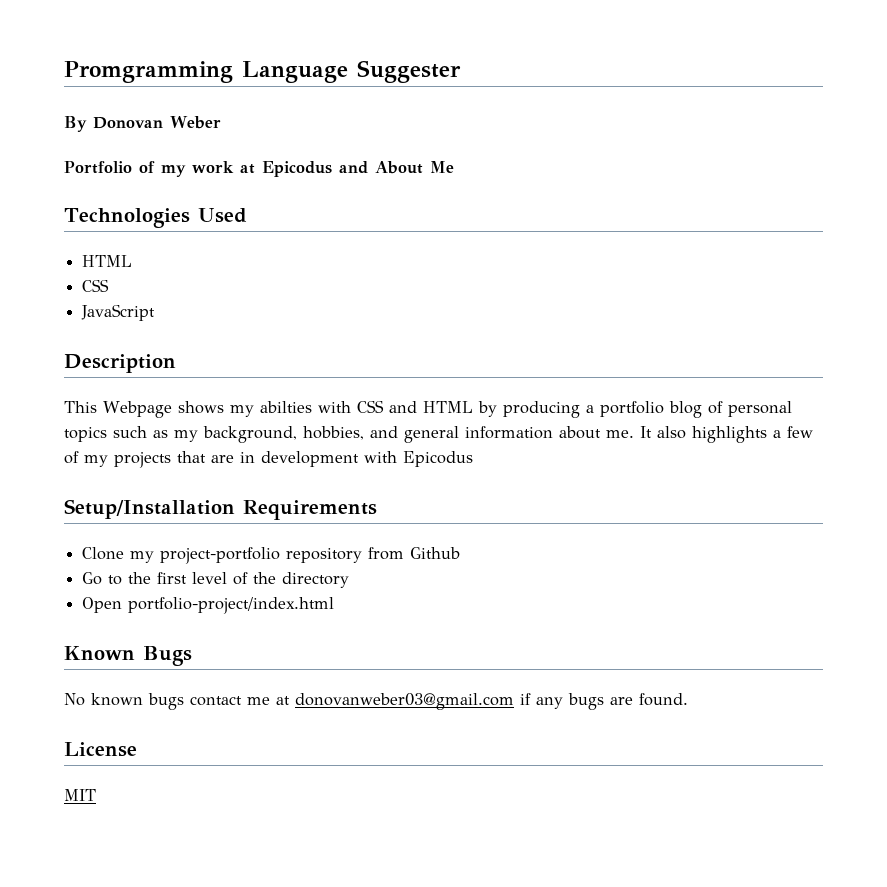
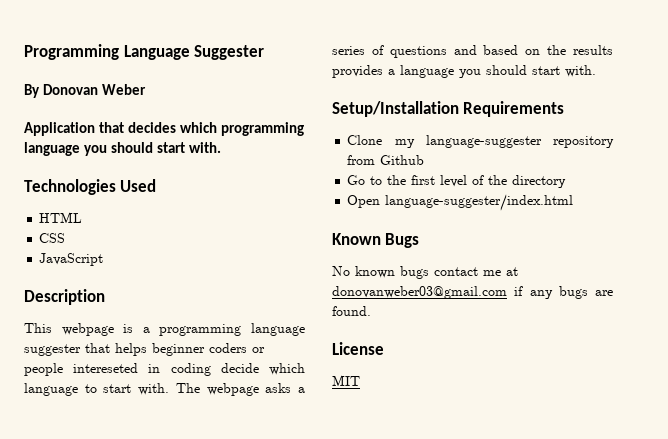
[64,61,233,83] Promgramming -> [24,44,119,60] Programming
[64,161,454,177] Portfolio of my work at Epicodus and About Me -> [24,122,305,136] [24,142,222,156] Application that decides which programming language you should start with.
[103,400,792,418] [64,426,813,443] [64,451,473,468] Webpage shows my abilties with CSS and HTML by producing a portfolio blog of personal topics such as my background, hobbies, and general information about me. It also highlights a few of my projects that are in development with Epicodus -> [61,323,305,336] [24,343,265,356] [24,363,305,376] [24,383,306,396] [332,45,613,58] [332,65,596,78] webpage is a programming language suggester that helps beginner coders or people intereseted in coding decide which language to start with. The webpage asks a series of questions and based on the results provides a language you should start with.
[160,547,281,564] project-portfolio -> [425,135,542,148] language-suggester
[128,597,335,614] portfolio-project/index.html -> [385,194,574,211] language-suggester/index.html

